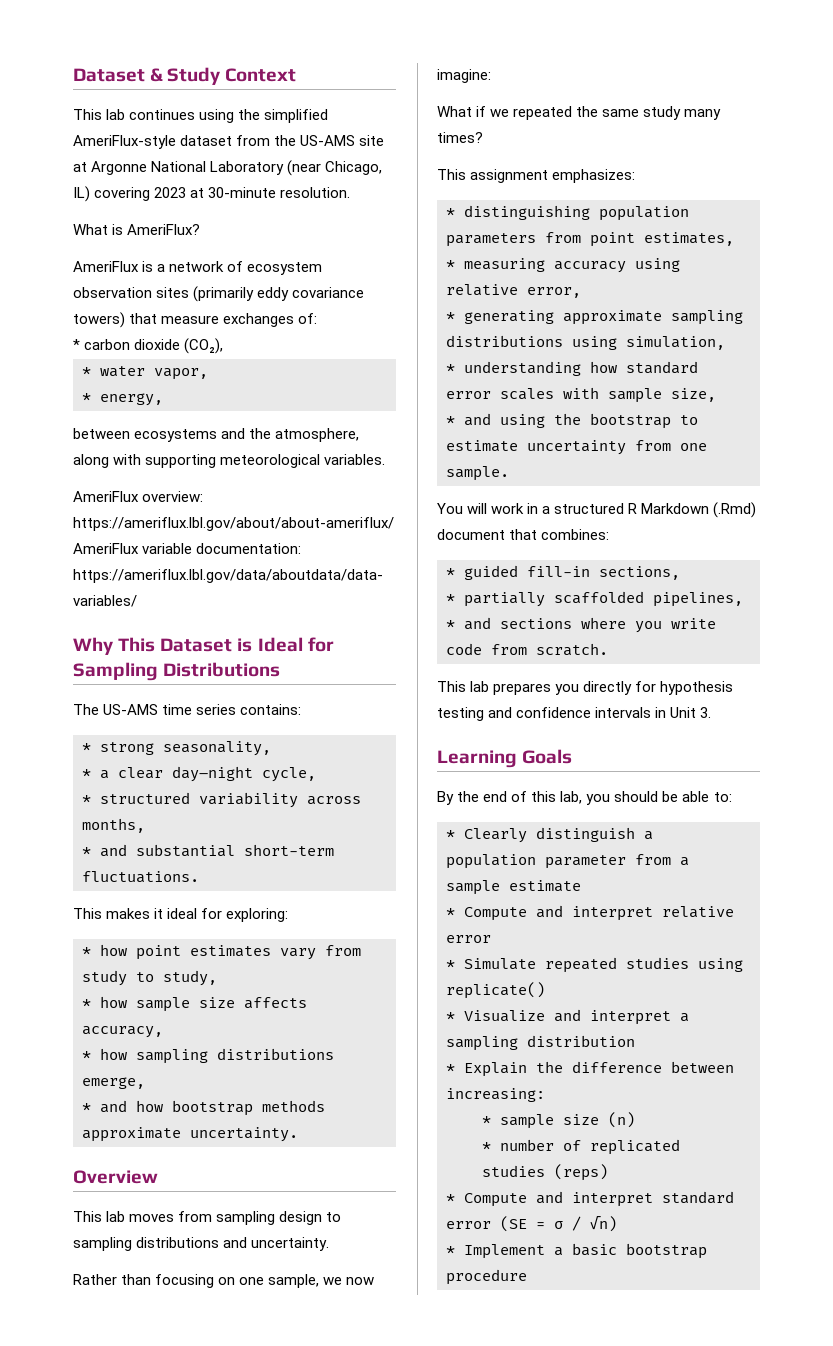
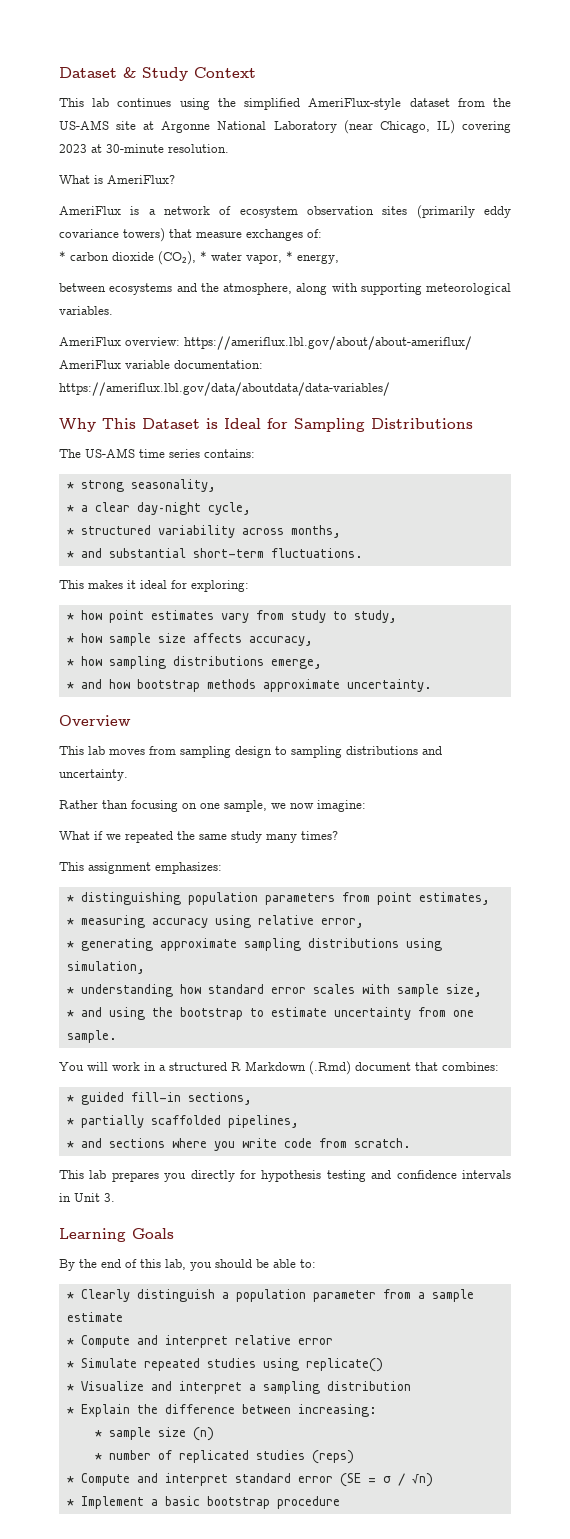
(224, 346) // -> (196, 258) none
(208, 374) // -> (282, 259) none

